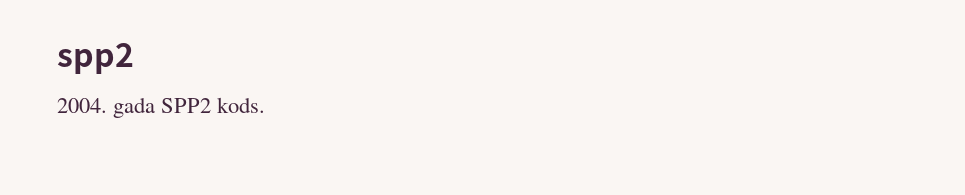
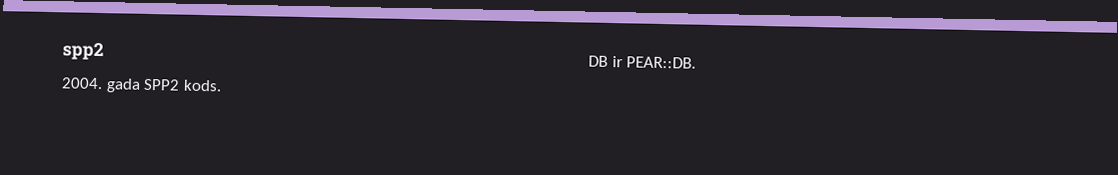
(266, 105) none -> [588,55,697,69] // DB ir PEAR::DB.

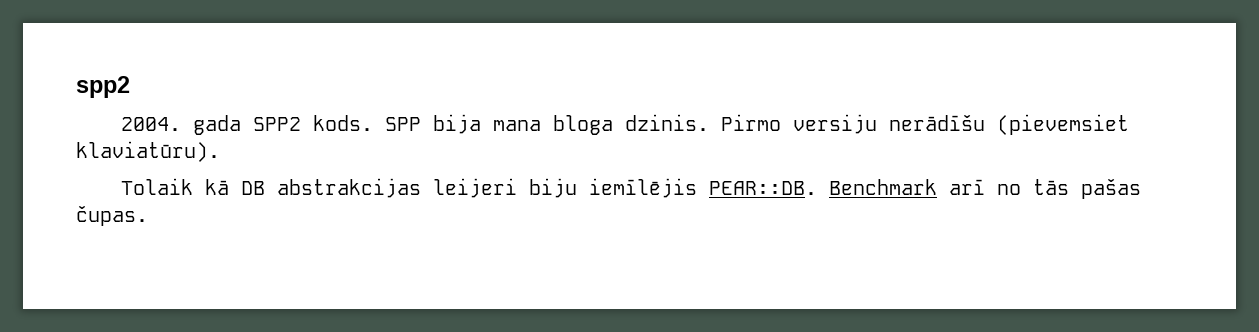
[588,55,697,69] // DB ir PEAR::DB. -> [384,114,1129,135] [76,141,220,162] [120,178,1141,199] [76,205,148,226] SPP bija mana bloga dzinis. Pirmo versiju nerādīšu (pievemsiet klaviatūru). // Tolaik kā DB abstrakcijas leijeri biju iemīlējis PEAR::DB. Benchmark arī no tās pašas čupas.

